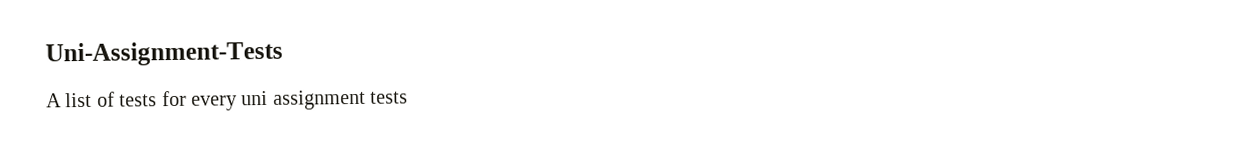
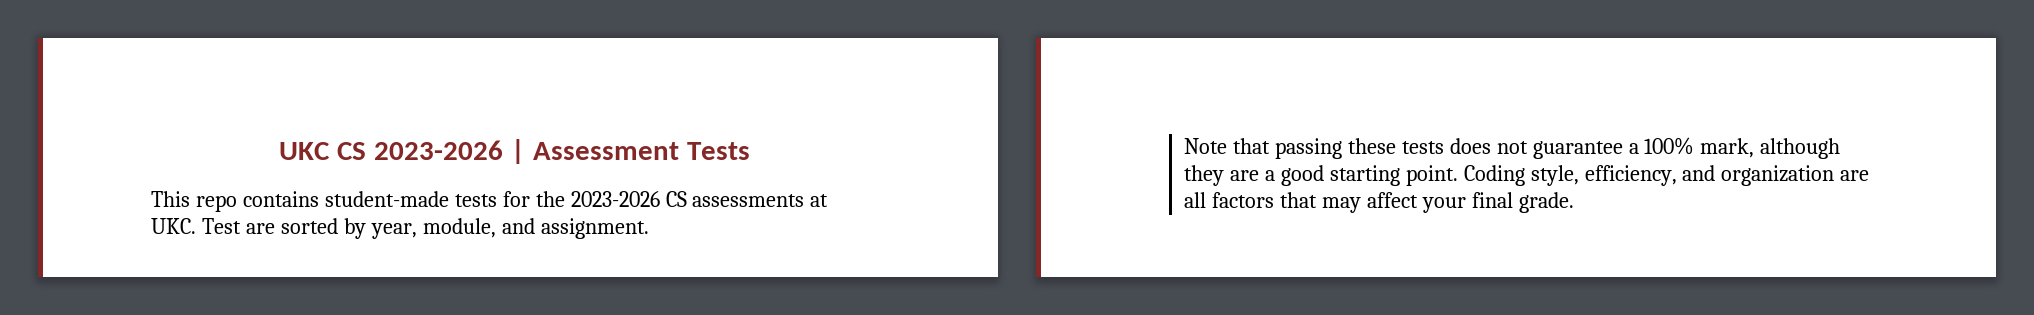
[45,40,283,67] [46,89,409,111] Uni-Assignment-Tests // A list of tests for every uni assignment tests -> [279,139,750,164] [151,191,829,212] [151,218,649,239] [1183,137,1841,159] [1183,165,1870,186] [1183,192,1574,213] UKC CS 2023-2026 | Assessment Tests // This repo contains student-made tests for the 2023-2026 CS assessments at UKC. Test are sorted by year, module, and assignment. // Note that passing these tests does not guarantee a 100% mark, although they are a good starting point. Coding style, efficiency, and organization are all factors that may affect your final grade.

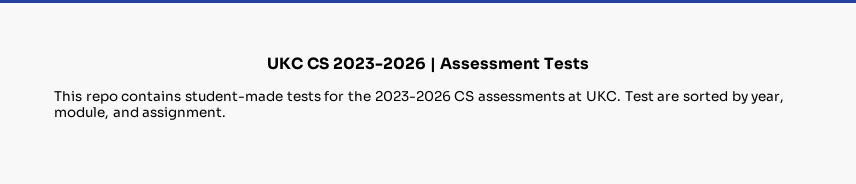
[1183,137,1841,159] [1183,165,1870,186] [1183,192,1574,213] // Note that passing these tests does not guarantee a 100% mark, although they are a good starting point. Coding style, efficiency, and organization are all factors that may affect your final grade. -> (227, 113) none

